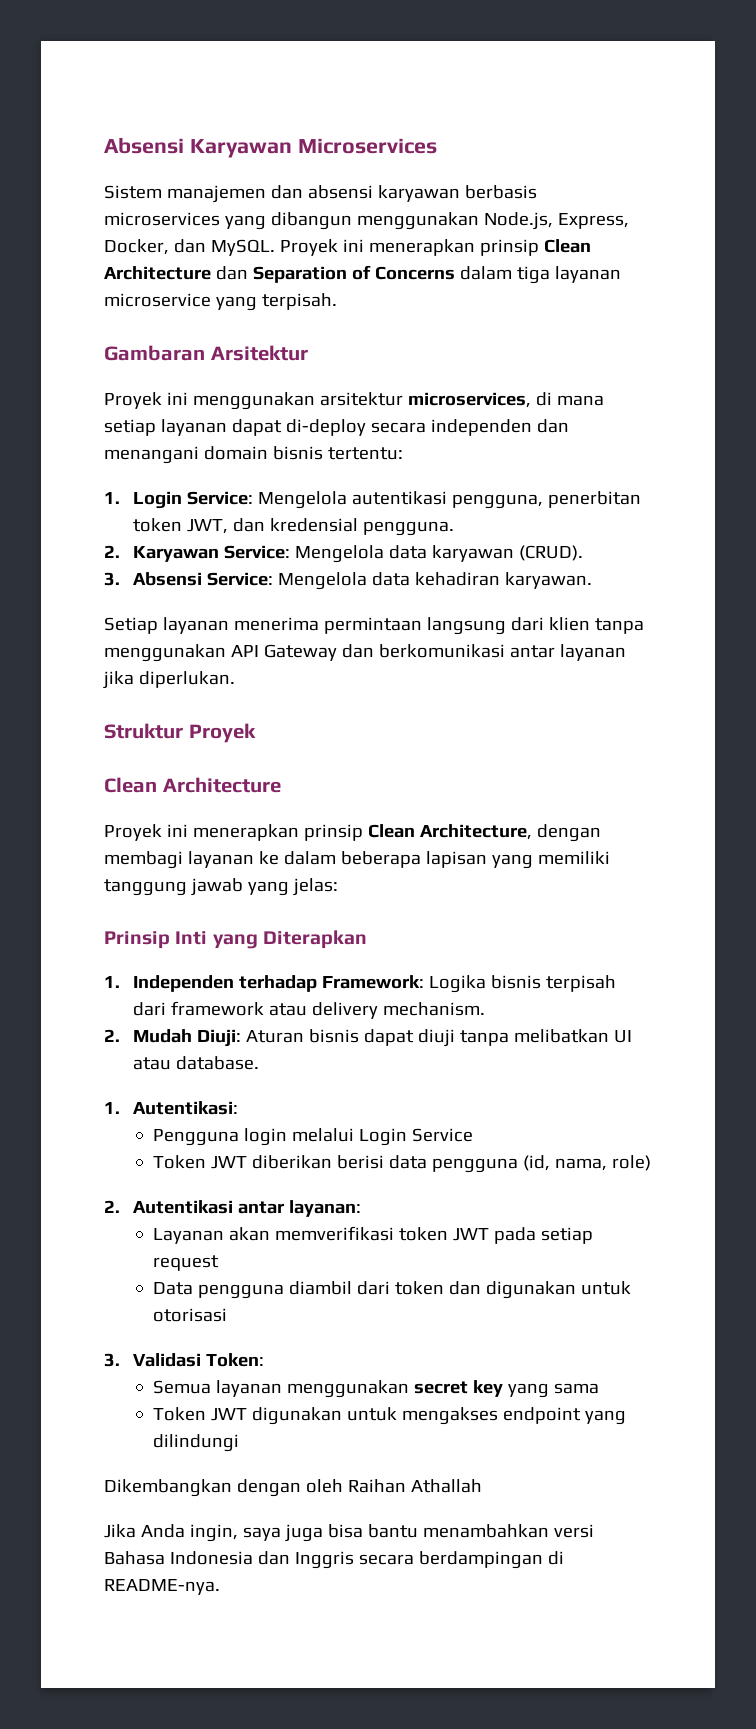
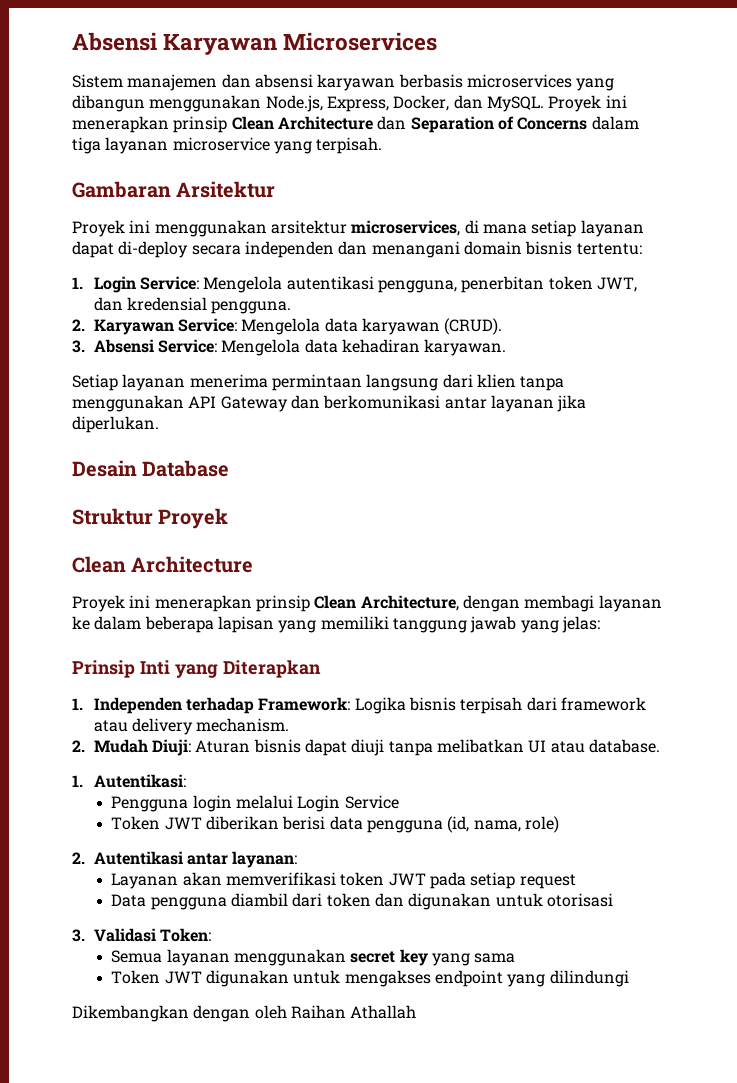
(235, 679) none -> [72,460,230,477] // Desain Database
[104,1524,594,1542] [104,1551,564,1569] [104,1579,220,1595] // Jika Anda ingin, saya juga bisa bantu menambahkan versi Bahasa Indonesia dan Inggris secara berdampingan di README-nya. -> (417, 1012) none

